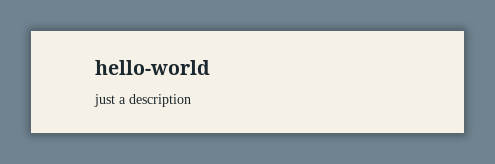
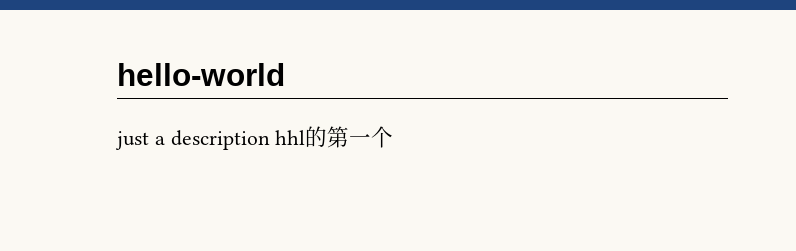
(191, 100) none -> [275,126,394,148] hhl的第一个

